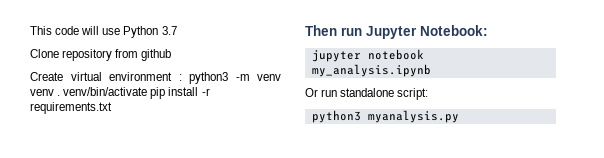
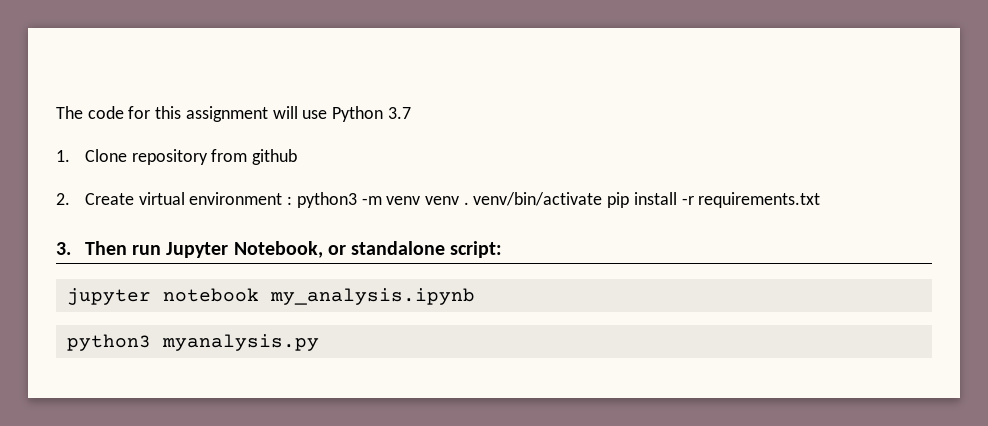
[30,26,80,35] This code -> [56,106,268,122] The code for this assignment
(177, 30) none -> [56,150,70,162] 1.
(172, 55) none -> [56,193,70,205] 2.
(112, 108) none -> [56,242,71,255] 3.
[420,25,488,36] Notebook: -> [233,241,503,258] Notebook, or standalone script:
[305,88,429,100] // Or run standalone script: -> (475, 296) none

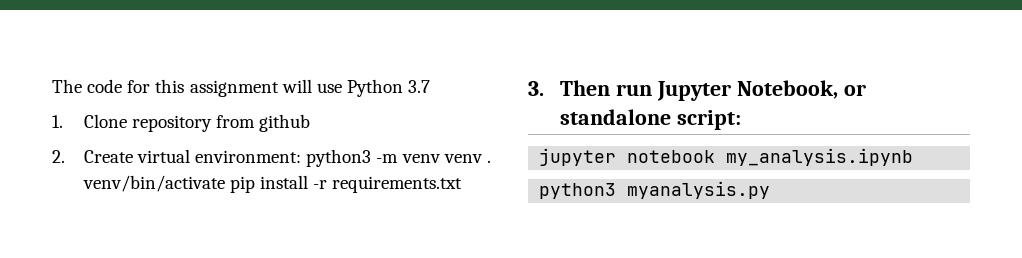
[189,192,293,205] environment : -> [195,150,302,163] environment:

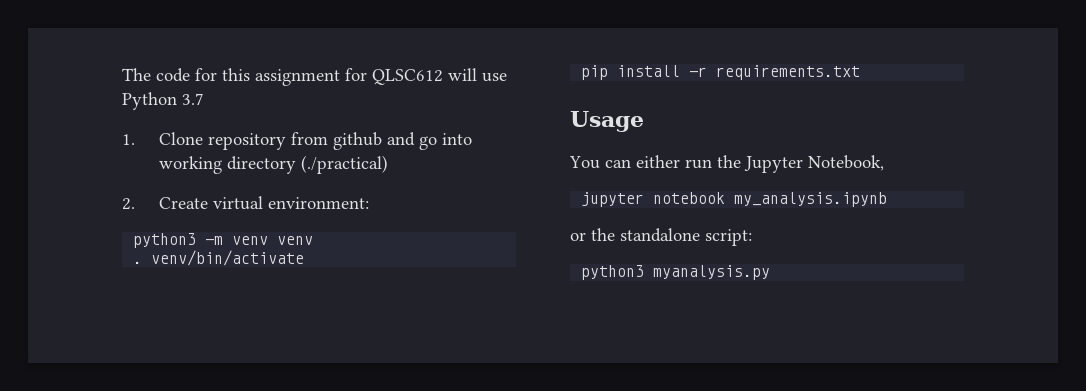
(279, 88) none -> [345,68,443,85] for QLSC612
(311, 123) none -> [386,132,472,150] [158,155,388,174] and go into working directory (./practical)
(302, 156) none -> (369, 203) //
(483, 158) none -> (314, 240) //
(225, 183) none -> (305, 258) //
[528,80,652,96] 3. Then run -> [570,111,644,132] [569,155,741,169] Usage // You can either run the
[843,84,866,96] [559,109,741,130] or standalone script: -> (884, 163) none
(914, 157) none -> [570,228,752,246] // or the standalone script:

